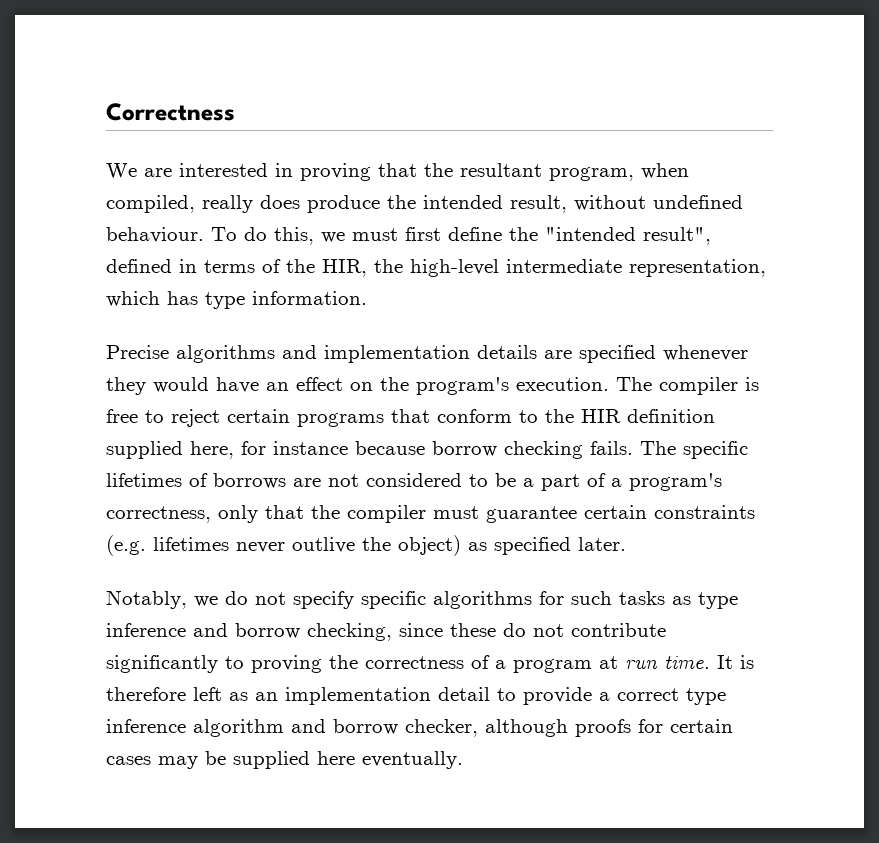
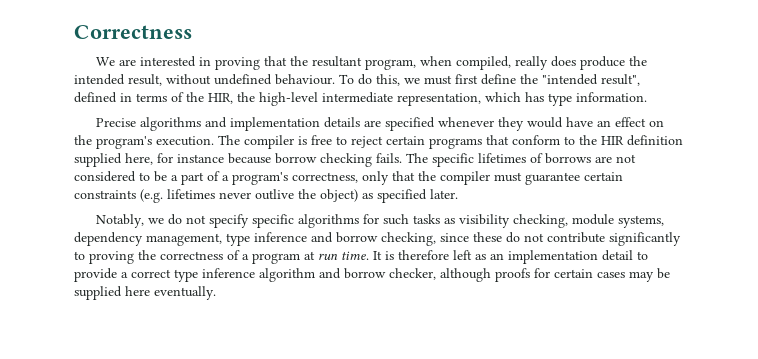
(691, 600) none -> [458,214,664,228] [74,232,222,246] visibility checking, module systems, dependency management,

